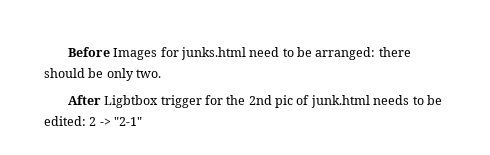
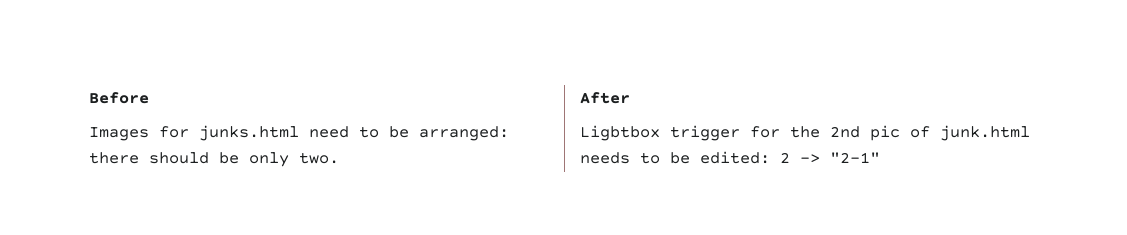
(110, 52) none -> (149, 98) //
(101, 100) none -> (630, 98) //

